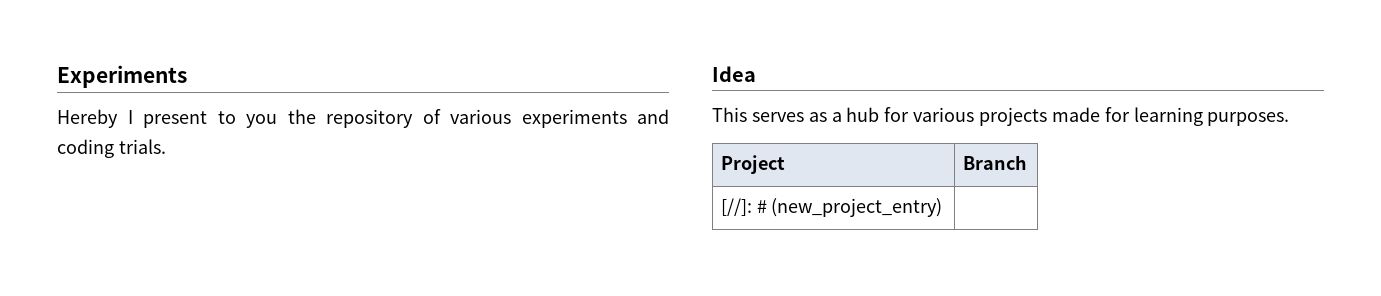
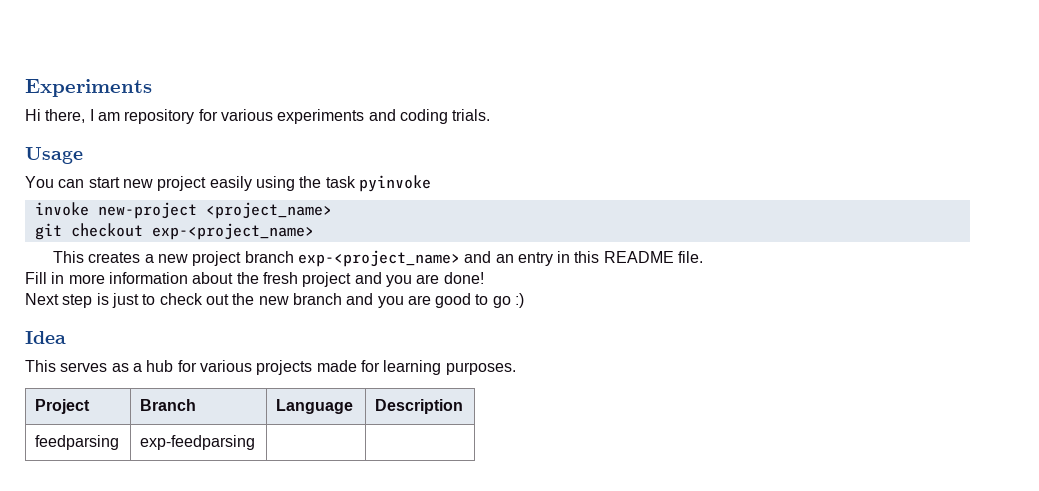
[57,109,441,128] Hereby I present to you the repository of -> [25,109,218,124] Hi there, I am repository for
(166, 146) none -> [25,147,83,164] [25,175,431,192] [34,202,332,219] [34,223,314,240] [52,250,704,267] [25,272,484,287] [25,293,525,308] // Usage // You can start new project easily using the task pyinvoke // invoke new-project <project_name> // git checkout exp-<project_name> // This creates a new project branch exp-<project_name> and an entry in this README file. // Fill in more information about the fresh project and you are done! // Next step is just to check out the new branch and you are good to go :)
[720,198,943,217] // [//]: # (new_project_entry) -> [276,399,354,414] [375,399,464,414] [35,435,120,450] [140,435,256,450] | Language | Description // feedparsing | exp-feedparsing |

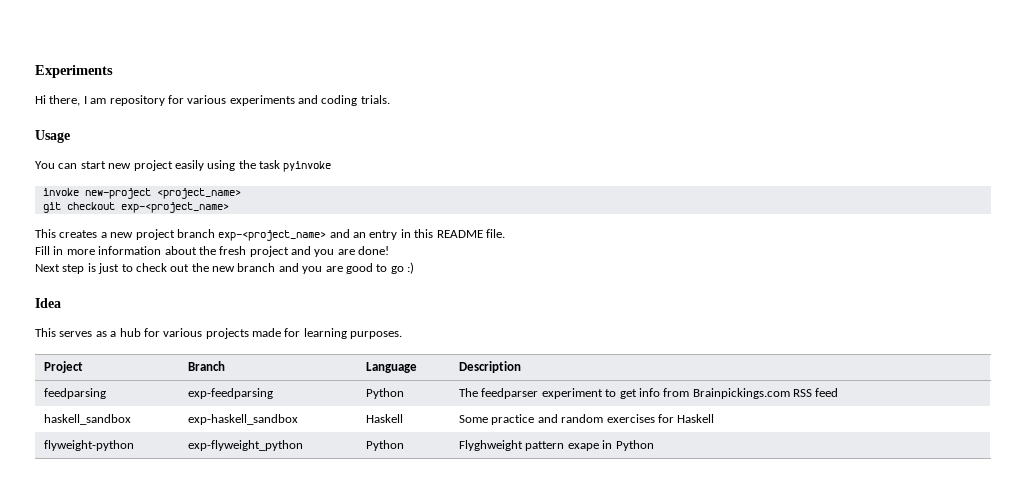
(256, 442) | -> [366,388,405,399] [459,388,839,399] [44,414,132,425] [188,414,299,425] [366,414,404,423] [459,414,715,425] [44,440,135,451] [188,440,304,451] [366,440,405,451] [459,440,654,451] Python | The feedparser experiment to get info from Brainpickings.com RSS feed // haskell_sandbox | exp-haskell_sandbox | Haskell | Some practice and random exercises for Haskell // flyweight-python | exp-flyweight_python | Python | Flyghweight pattern exape in Python

